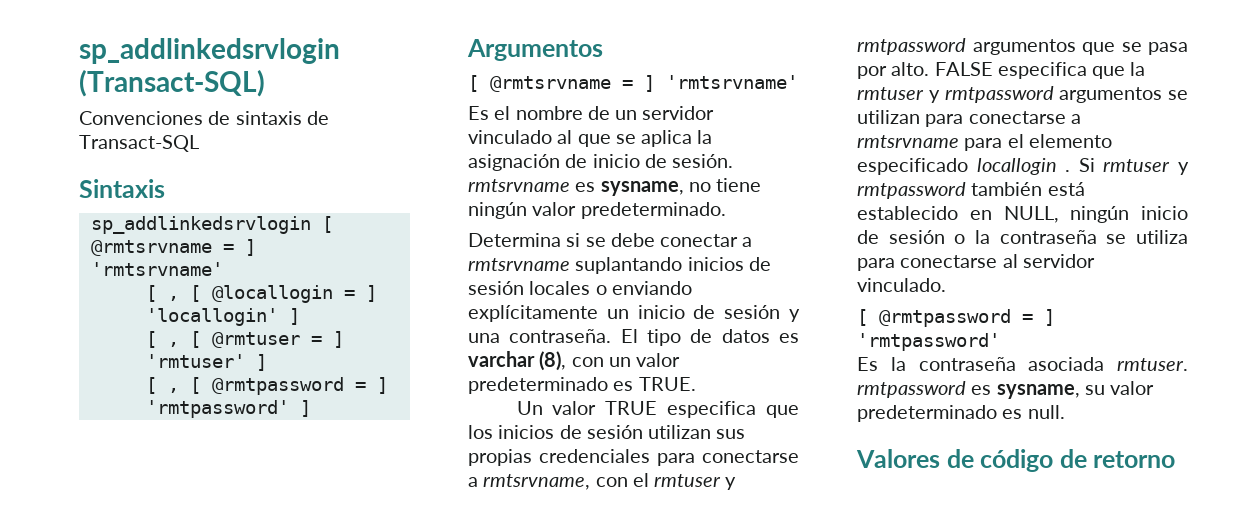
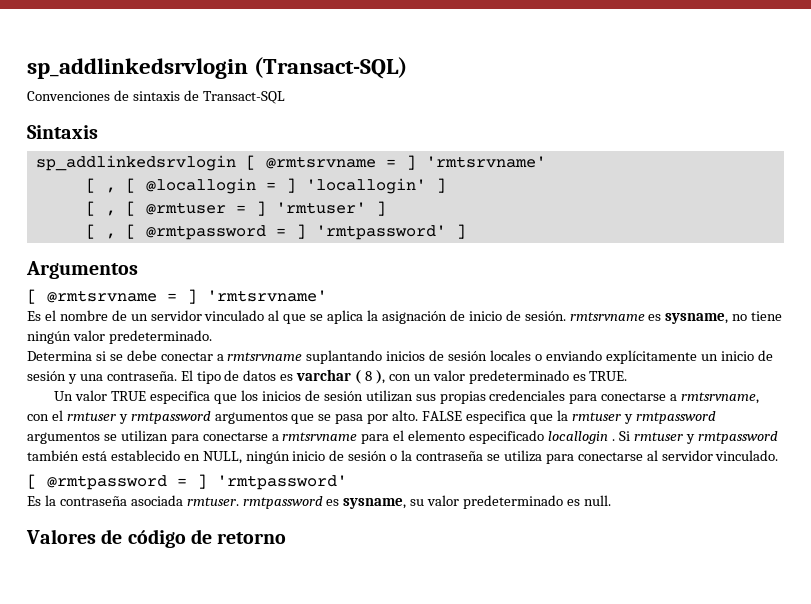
[539,351,567,371] (8), -> [355,370,385,384] ( 8 ),

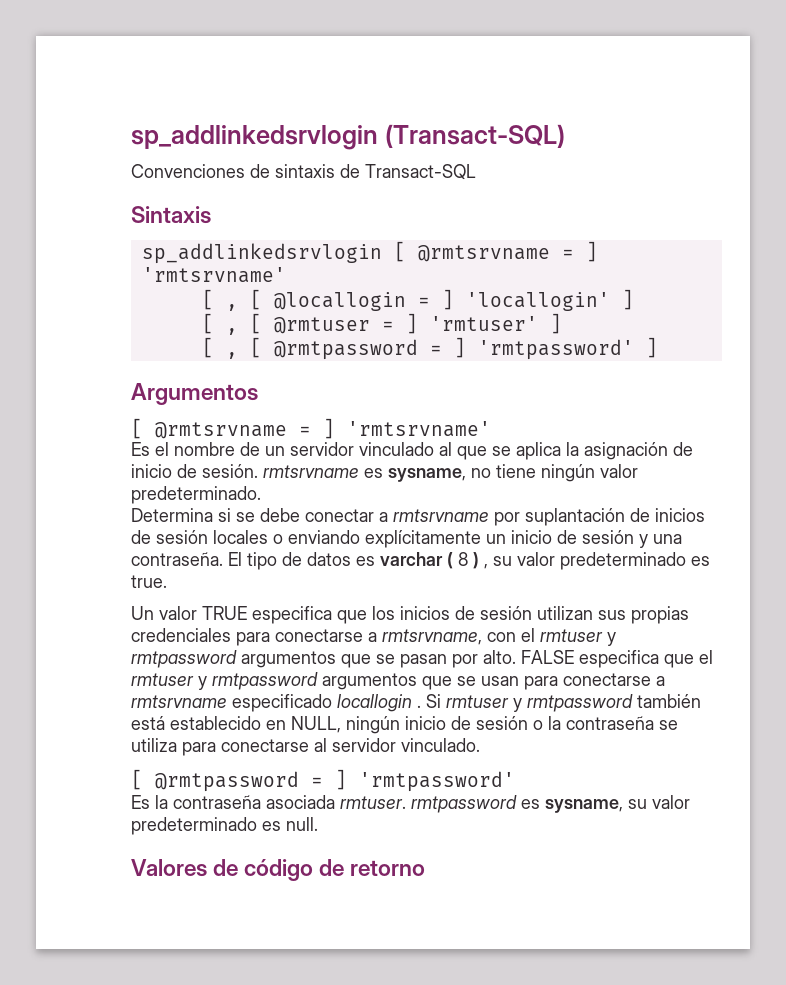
[306,350,383,364] suplantando -> [494,508,650,526] por suplantación de
[375,370,628,384] ), con un valor predeterminado es TRUE. -> [473,552,710,570] [131,575,167,588] ) , su valor predeterminado es true.
[335,414,364,424] pasa -> [400,654,447,668] pasan
[556,410,716,424] [27,430,168,444] la rmtuser y rmtpassword argumentos se utilizan -> [699,650,713,664] [131,672,519,690] el rmtuser y rmtpassword argumentos que se usan
[361,430,466,444] para el elemento -> (227, 701) none

